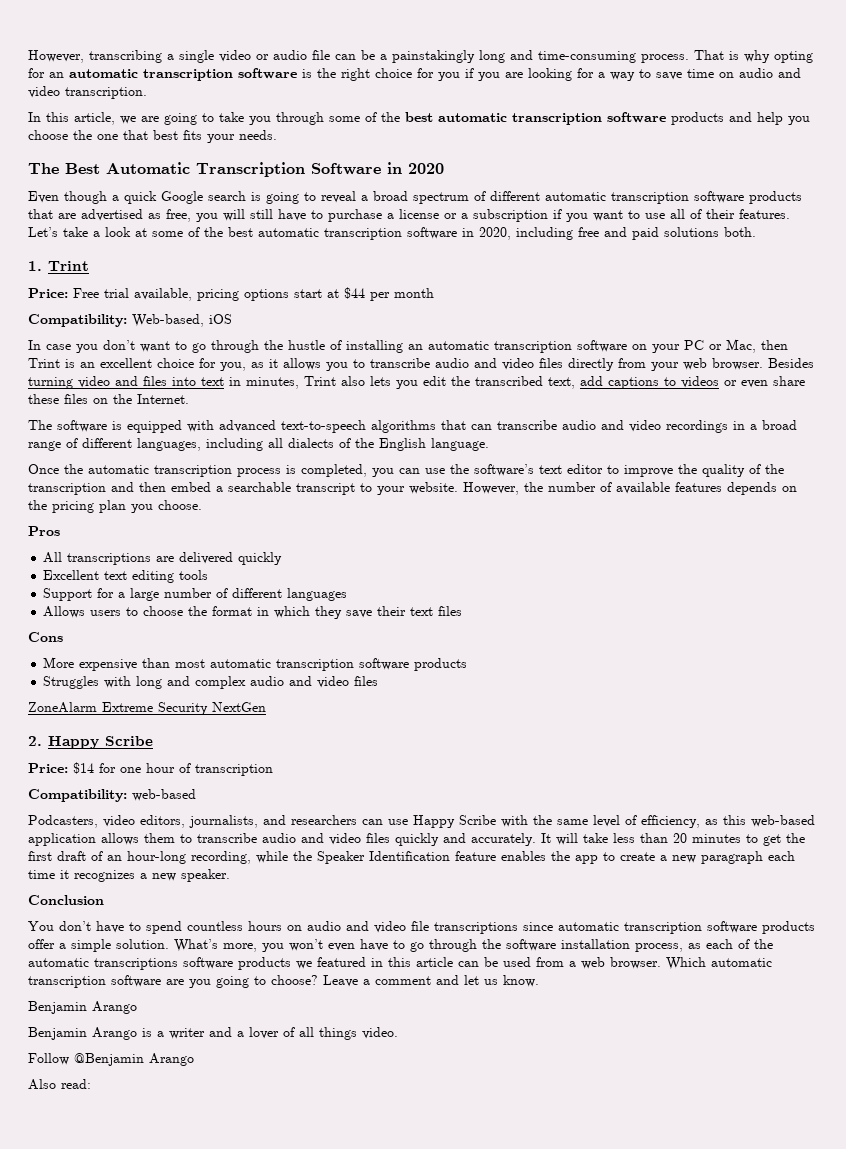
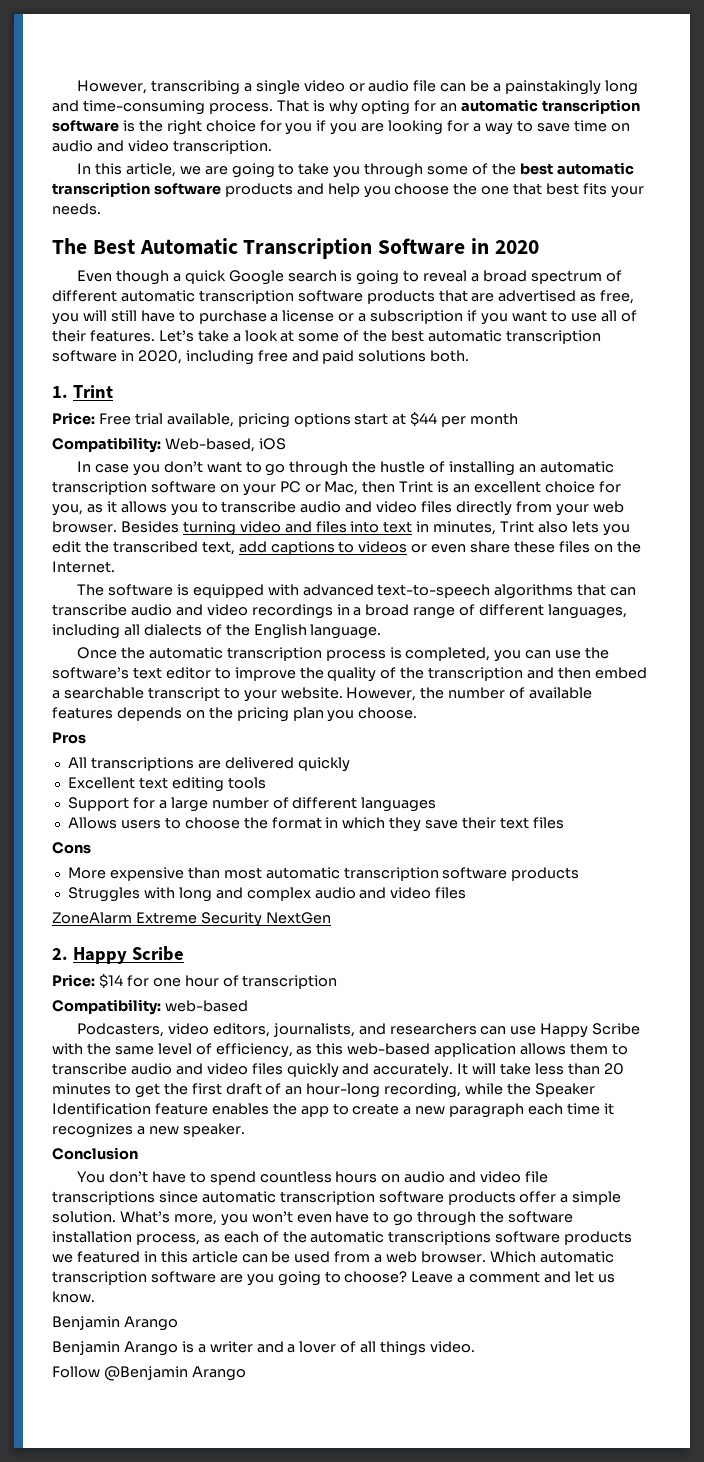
[28,1079,91,1090] // Also read: -> (246, 1373) none

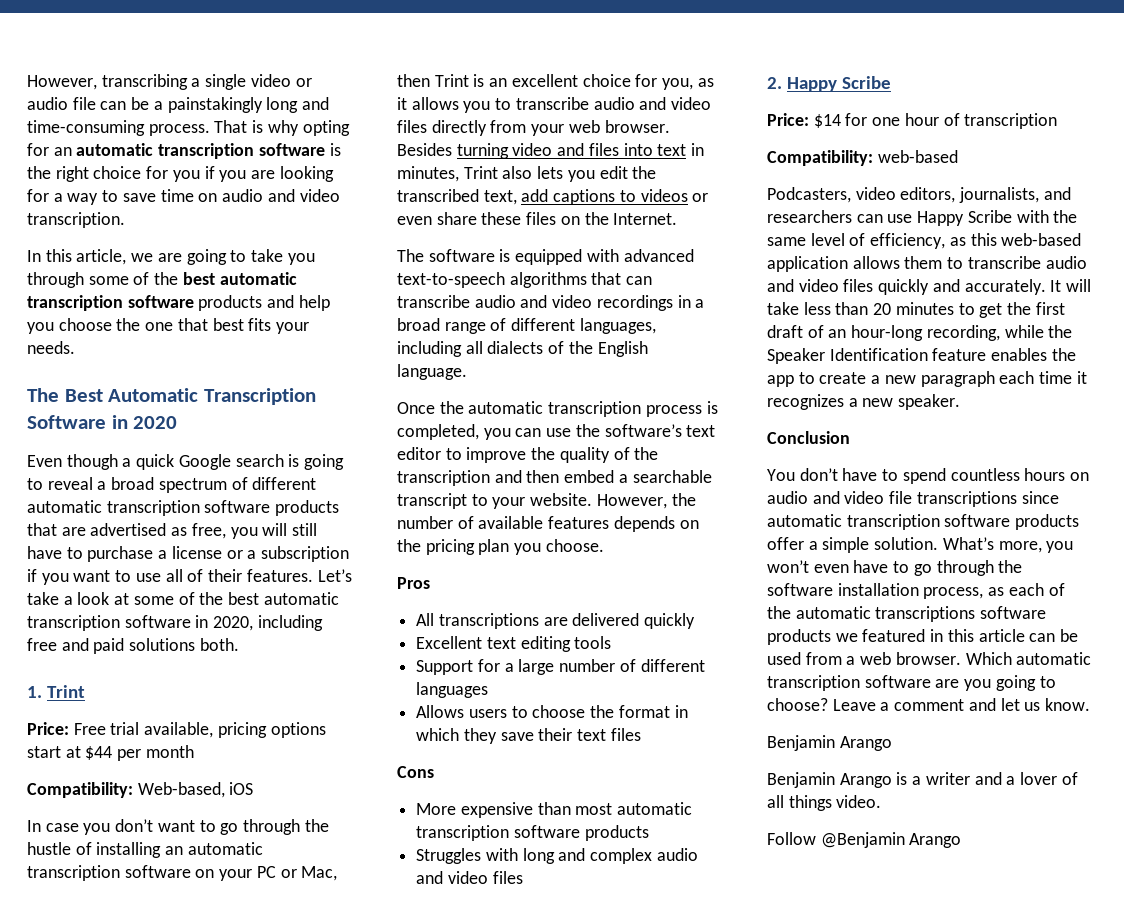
[52,912,331,927] // ZoneAlarm Extreme Security NextGen -> (523, 877) none

